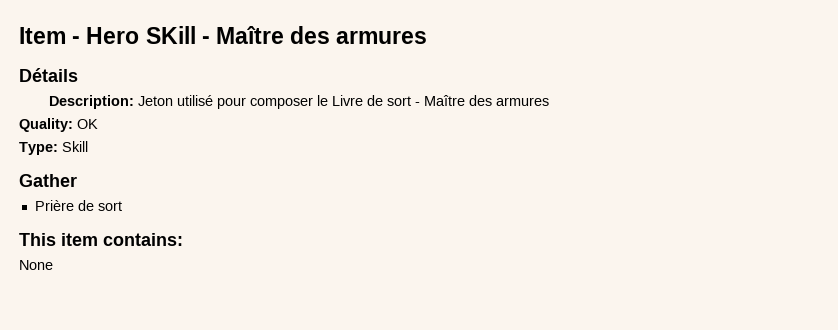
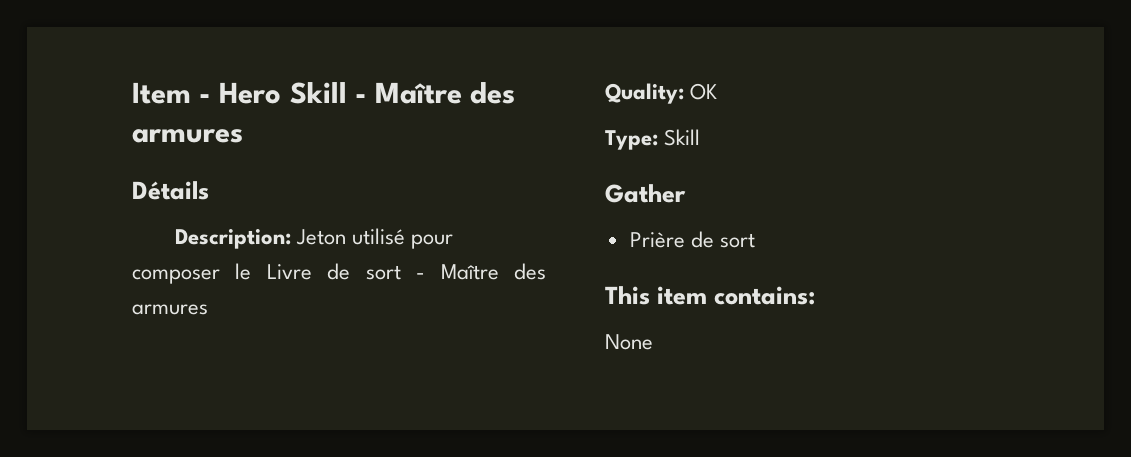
[145,26,196,44] SKill -> [289,82,347,104] Skill

